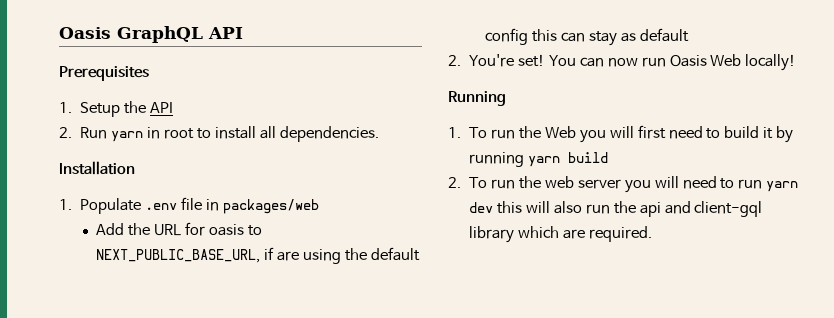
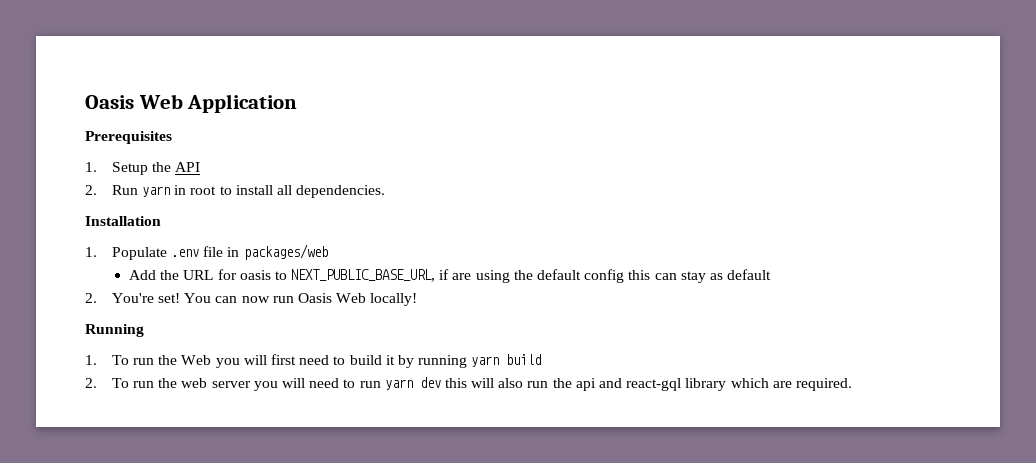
[59,26,243,43] Oasis GraphQL API -> [85,94,298,113] Oasis Web Application
[694,201,763,217] client-gql -> [626,378,682,391] react-gql

